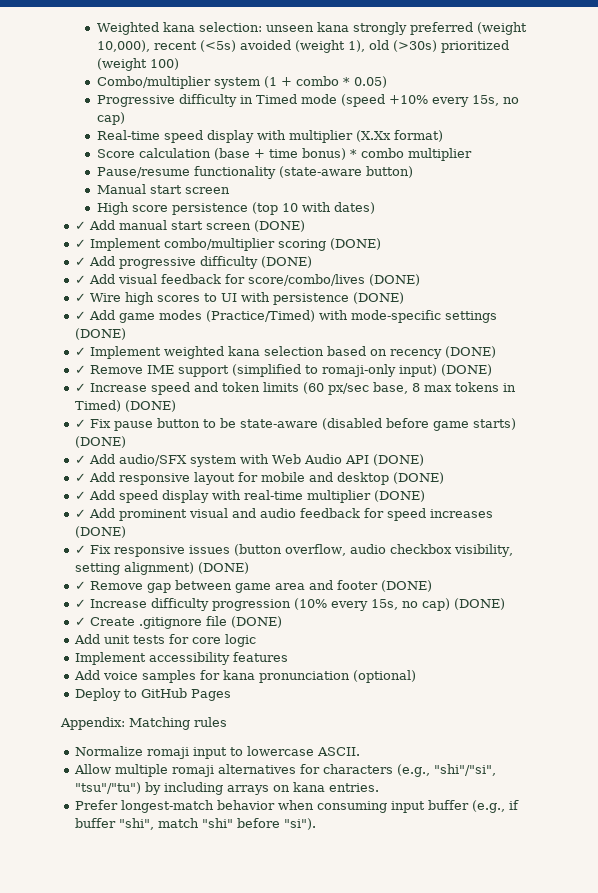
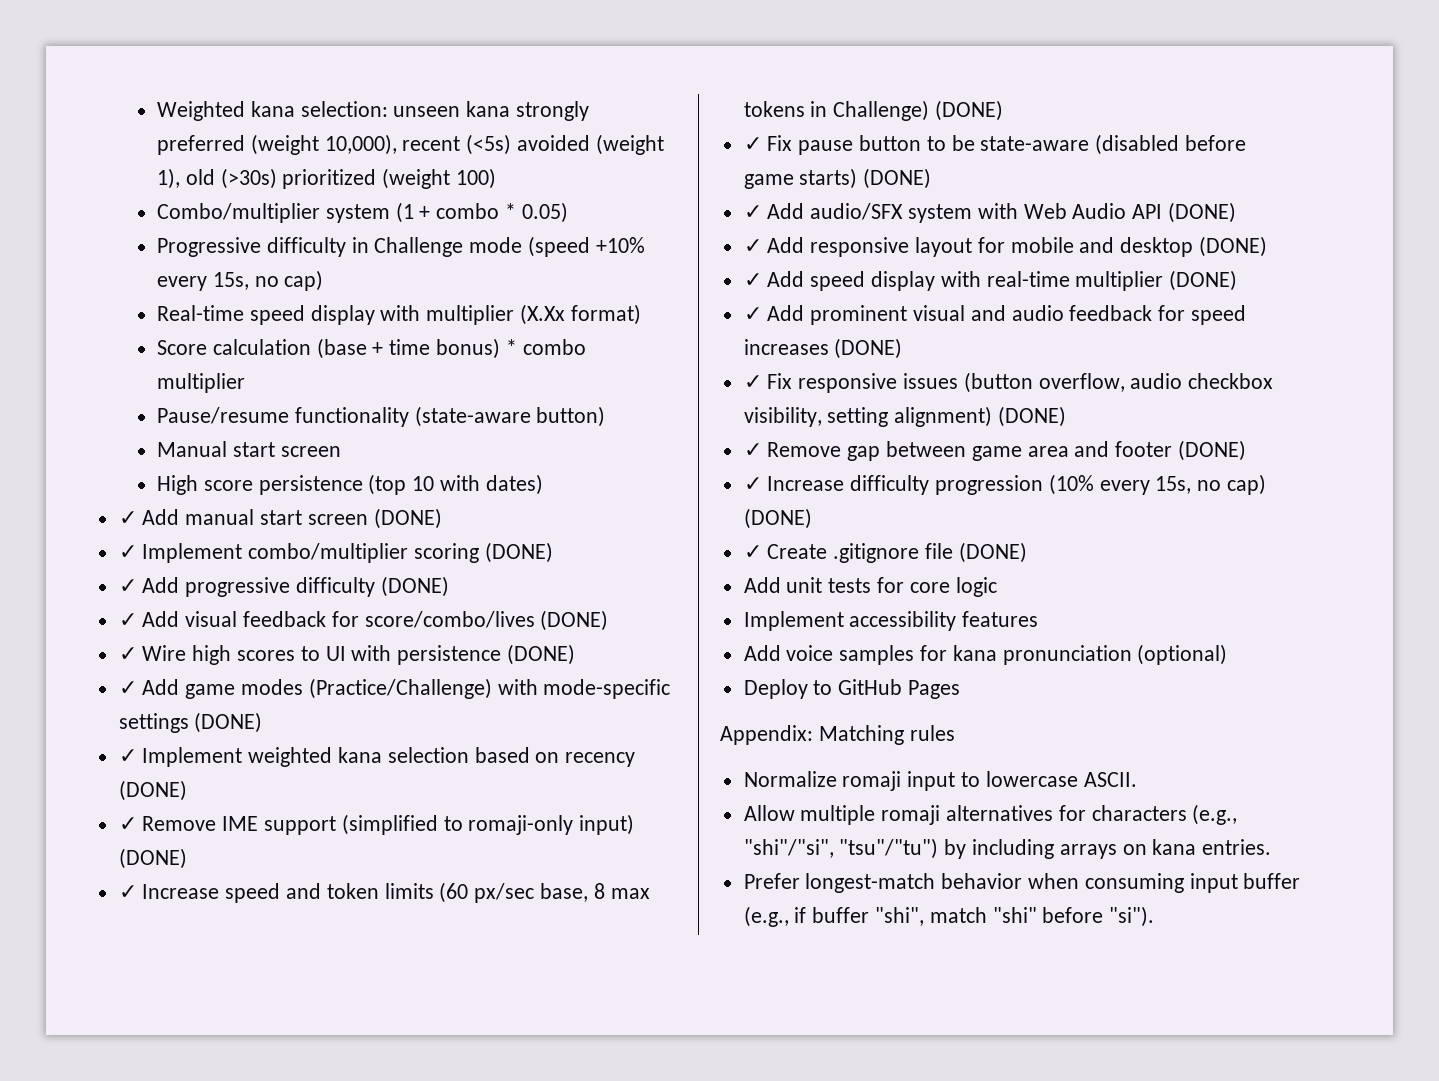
[255,94,297,104] Timed -> [374,237,464,257] Challenge
[206,310,316,322] (Practice/Timed) -> [308,678,492,699] (Practice/Challenge)
[75,400,122,412] Timed) -> [833,100,930,121] Challenge)

